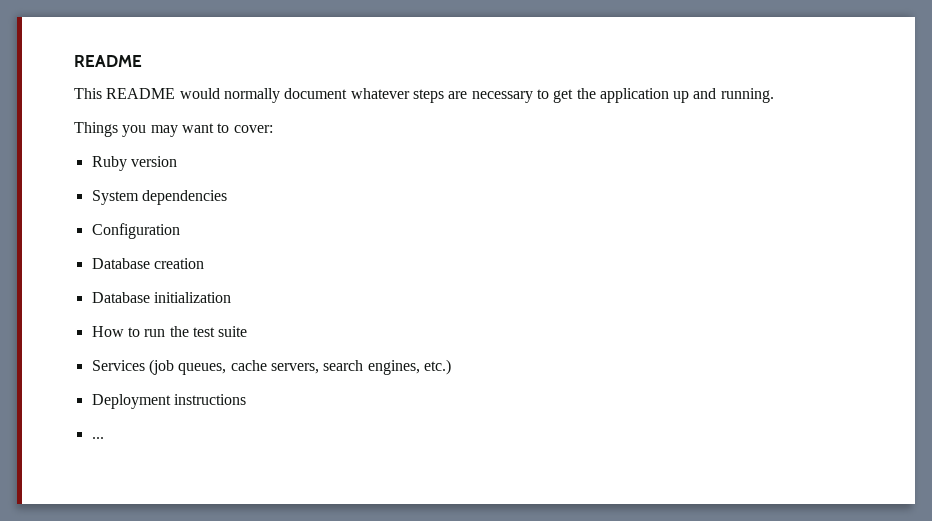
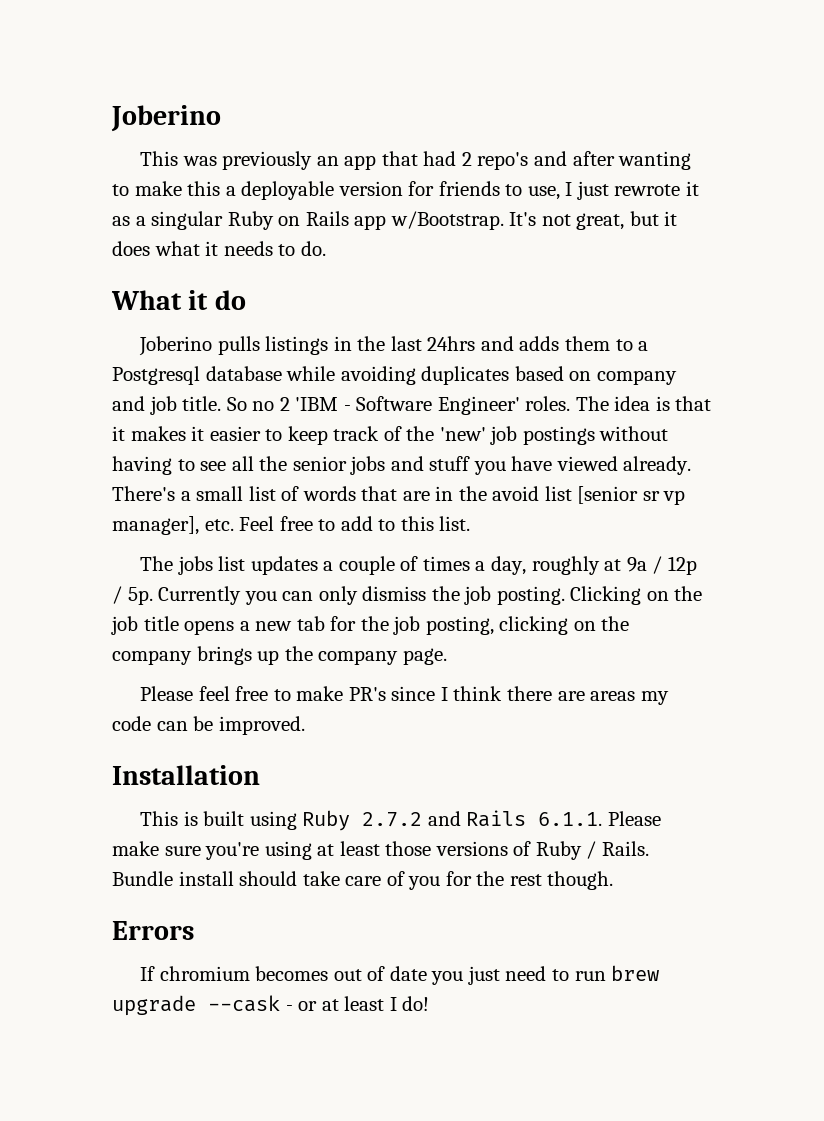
[74,55,142,67] [74,88,774,103] [74,122,273,137] [91,156,177,171] [91,190,227,205] [91,223,180,239] [91,258,204,269] [91,292,231,303] [91,326,248,337] [91,359,451,375] [91,394,246,409] [91,437,104,439] README // This README would normally document whatever steps are necessary to get the application up and running. // Things you may want to cover: // Ruby version // System dependencies // Configuration // Database creation // Database initialization // How to run the test suite // Services (job queues, cache servers, search engines, etc.) // Deployment instructions // ... -> [111,105,221,132] [140,151,692,170] [112,181,699,200] [112,211,678,230] [112,241,326,256] [111,290,246,310] [139,336,649,356] [112,366,677,385] [112,396,712,415] [112,426,669,445] [112,456,692,475] [112,486,686,505] [112,516,471,535] [140,556,697,575] [112,586,703,605] [111,616,630,635] [112,646,447,665] [140,686,669,705] [112,716,305,735] [112,765,260,785] [140,810,661,831] [112,841,649,860] [112,871,614,890] [112,921,194,940] [140,965,660,985] [112,995,430,1016] Joberino // This was previously an app that had 2 repo's and after wanting to make this a deployable version for friends to use, I just rewrote it as a singular Ruby on Rails app w/Bootstrap. It's not great, but it does what it needs to do. // What it do // Joberino pulls listings in the last 24hrs and adds them to a Postgresql database while avoiding duplicates based on company and job title. So no 2 'IBM - Software Engineer' roles. The idea is that it makes it easier to keep track of the 'new' job postings without having to see all the senior jobs and stuff you have viewed already. There's a small list of words that are in the avoid list [senior sr vp manager], etc. Feel free to add to this list. // The jobs list updates a couple of times a day, roughly at 9a / 12p / 5p. Currently you can only dismiss the job posting. Clicking on the job title opens a new tab for the job posting, clicking on the company brings up the company page. // Please feel free to make PR's since I think there are areas my code can be improved. // Installation // This is built using Ruby 2.7.2 and Rails 6.1.1. Please make sure you're using at least those versions of Ruby / Rails. Bundle install should take care of you for the rest though. // Errors // If chromium becomes out of date you just need to run brew upgrade --cask - or at least I do!

